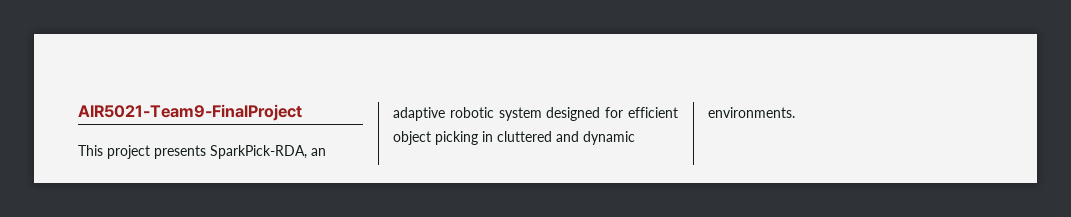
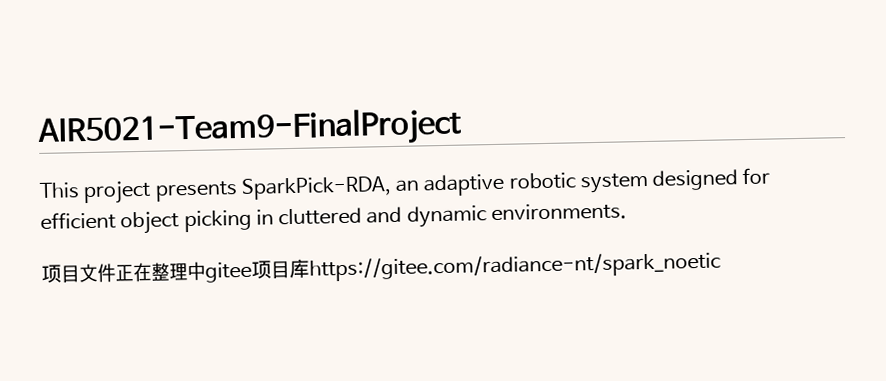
(795, 112) none -> [41,251,721,283] // 项目文件正在整理中gitee项目库https://gitee.com/radiance-nt/spark_noetic

